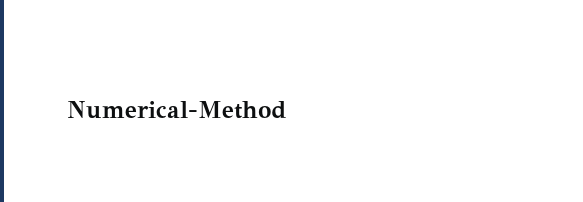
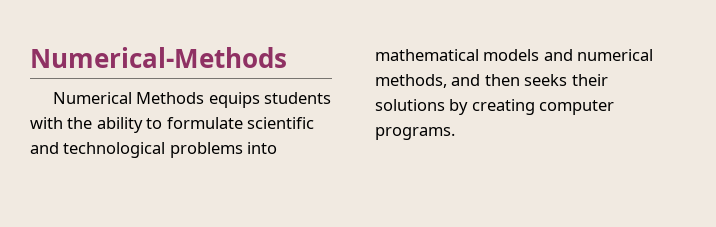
[67,101,287,119] Numerical-Method -> [30,47,287,68] [52,92,332,108] [30,117,315,133] [30,142,278,158] [375,49,654,61] [375,74,608,88] [375,99,615,115] [375,127,455,140] Numerical-Methods // Numerical Methods equips students with the ability to formulate scientific and technological problems into mathematical models and numerical methods, and then seeks their solutions by creating computer programs.

